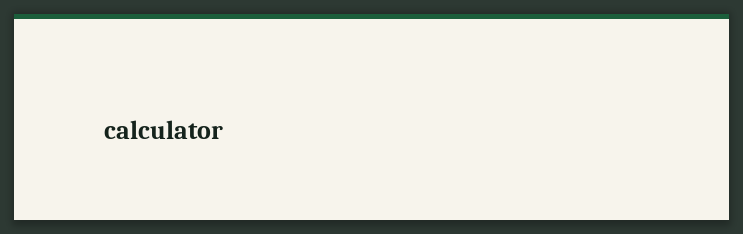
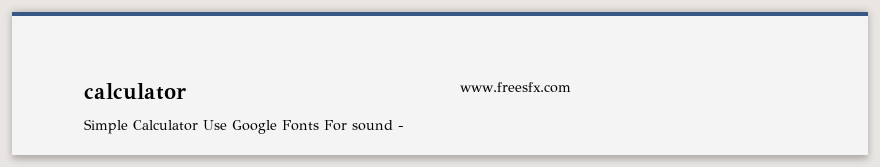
(223, 129) none -> [84,119,404,134] [460,82,571,93] // Simple Calculator Use Google Fonts For sound - www.freesfx.com

